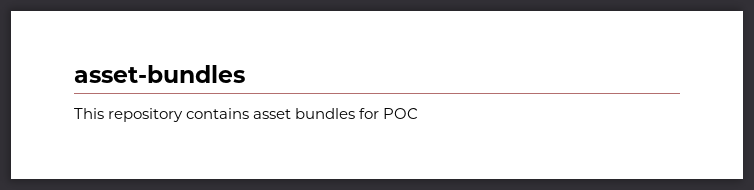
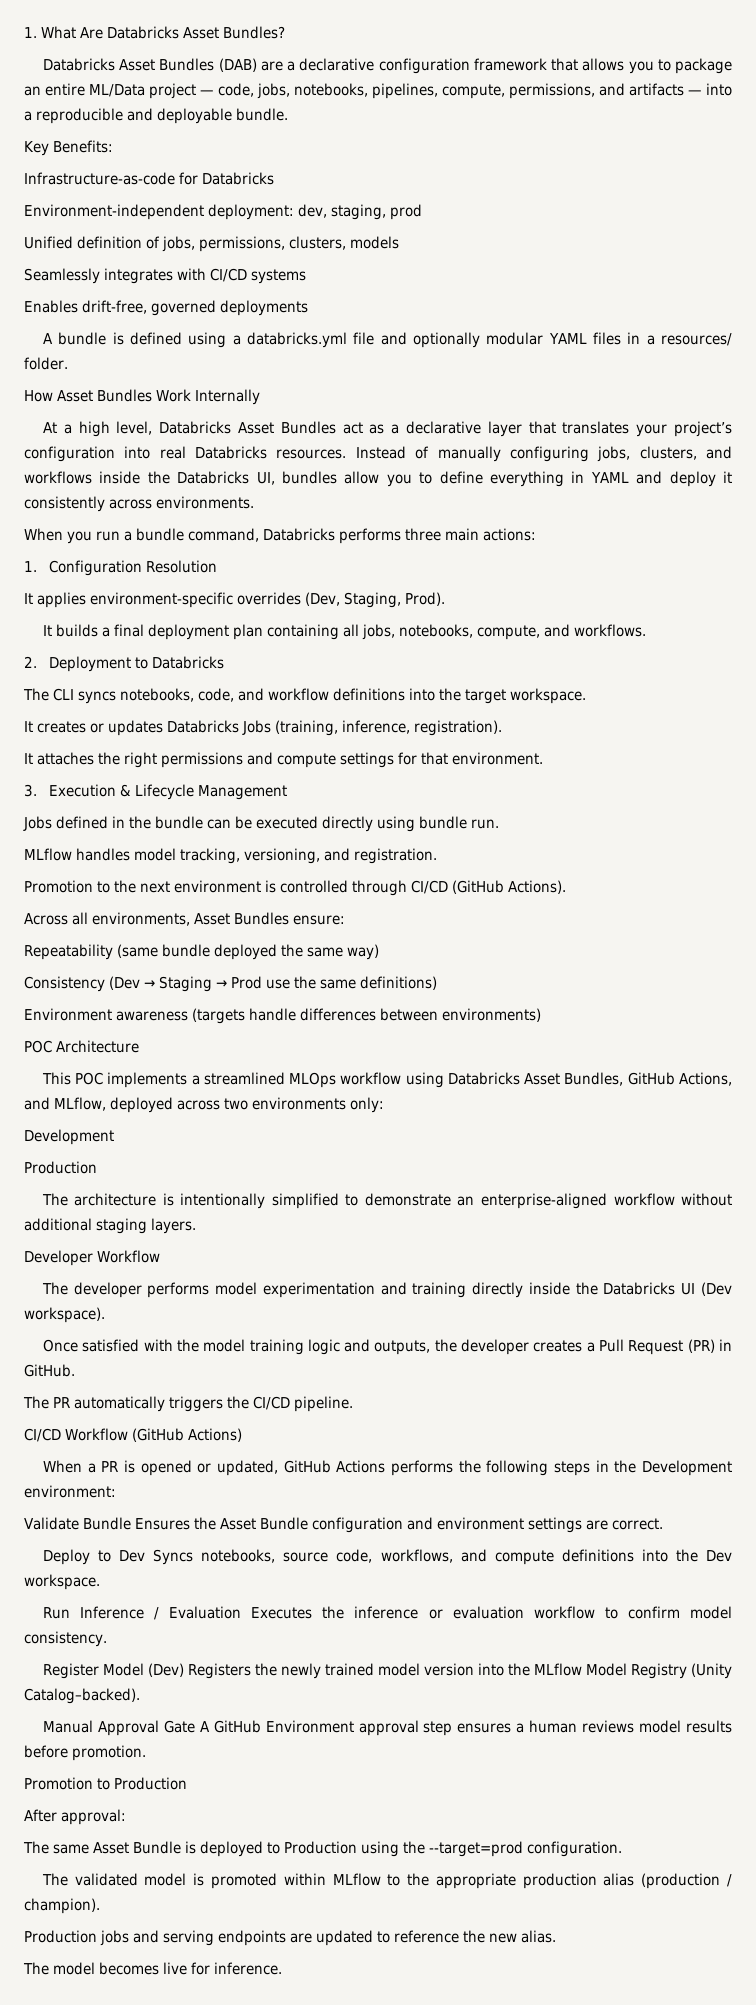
[74,65,245,83] [74,108,419,122] asset-bundles // This repository contains asset bundles for POC -> [24,26,285,39] [42,58,732,74] [24,83,732,99] [24,108,288,124] [24,140,113,156] [24,172,274,185] [24,204,422,220] [24,236,399,252] [24,268,306,284] [24,300,308,316] [42,332,733,348] [24,357,68,370] [24,389,260,405] [42,421,732,437] [24,446,733,462] [24,471,732,487] [24,496,254,512] [24,528,536,544] [24,560,218,576] [24,592,445,608] [42,624,646,640] [24,656,225,672] [23,688,586,704] [24,720,502,736] [24,752,543,768] [24,784,288,800] [23,816,499,832] [24,848,437,864] [24,880,566,896] [24,912,345,926] [24,944,379,960] [24,976,437,992] [24,1008,541,1024] [24,1040,139,1053] [41,1072,732,1088] [24,1097,384,1113] [24,1129,114,1145] [24,1161,97,1174] [41,1193,732,1209] [24,1218,196,1234] [24,1250,160,1266] [41,1282,732,1298] [24,1307,105,1323] [42,1339,733,1355] [24,1364,75,1377] [23,1396,353,1412] [24,1428,242,1442] [42,1460,732,1476] [24,1485,116,1498] [24,1517,663,1533] [42,1549,732,1565] [24,1574,100,1590] [42,1606,733,1620] [24,1631,107,1647] [42,1663,732,1679] [24,1688,140,1704] [42,1720,733,1736] [24,1745,146,1761] [24,1777,187,1790] [24,1809,126,1825] [23,1841,622,1857] [41,1873,732,1889] [24,1898,100,1914] [24,1930,556,1946] [23,1962,282,1975] 1. What Are Databricks Asset Bundles? // Databricks Asset Bundles (DAB) are a declarative configuration framework that allows you to package an entire ML/Data project — code, jobs, notebooks, pipelines, compute, permissions, and artifacts — into a reproducible and deployable bundle. // Key Benefits: // Infrastructure-as-code for Databricks // Environment-independent deployment: dev, staging, prod // Unified definition of jobs, permissions, clusters, models // Seamlessly integrates with CI/CD systems // Enables drift-free, governed deployments // A bundle is defined using a databricks.yml file and optionally modular YAML files in a resources/ folder. // How Asset Bundles Work Internally // At a high level, Databricks Asset Bundles act as a declarative layer that translates your project’s configuration into real Databricks resources. Instead of manually configuring jobs, clusters, and workflows inside the Databricks UI, bundles allow you to define everything in YAML and deploy it consistently across environments. // When you run a bundle command, Databricks performs three main actions: // 1. Configuration Resolution // It applies environment-specific overrides (Dev, Staging, Prod). // It builds a final deployment plan containing all jobs, notebooks, compute, and workflows. // 2. Deployment to Databricks // The CLI syncs notebooks, code, and workflow definitions into the target workspace. // It creates or updates Databricks Jobs (training, inference, registration). // It attaches the right permissions and compute settings for that environment. // 3. Execution & Lifecycle Management // Jobs defined in the bundle can be executed directly using bundle run. // MLflow handles model tracking, versioning, and registration. // Promotion to the next environment is controlled through CI/CD (GitHub Actions). // Across all environments, Asset Bundles ensure: // Repeatability (same bundle deployed the same way) // Consistency (Dev → Staging → Prod use the same definitions) // Environment awareness (targets handle differences between environments) // POC Architecture // This POC implements a streamlined MLOps workflow using Databricks Asset Bundles, GitHub Actions, and MLflow, deployed across two environments only: // Development // Production // The architecture is intentionally simplified to demonstrate an enterprise-aligned workflow without additional staging layers. // Developer Workflow // The developer performs model experimentation and training directly inside the Databricks UI (Dev workspace). // Once satisfied with the model training logic and outputs, the developer creates a Pull Request (PR) in GitHub. // The PR automatically triggers the CI/CD pipeline. // CI/CD Workflow (GitHub Actions) // When a PR is opened or updated, GitHub Actions performs the following steps in the Development environment: // Validate Bundle Ensures the Asset Bundle configuration and environment settings are correct. // Deploy to Dev Syncs notebooks, source code, workflows, and compute definitions into the Dev workspace. // Run Inference / Evaluation Executes the inference or evaluation workflow to confirm model consistency. // Register Model (Dev) Registers the newly trained model version into the MLflow Model Registry (Unity Catalog–backed). // Manual Approval Gate A GitHub Environment approval step ensures a human reviews model results before promotion. // Promotion to Production // After approval: // The same Asset Bundle is deployed to Production using the --target=prod configuration. // The validated model is promoted within MLflow to the appropriate production alias (production / champion). // Production jobs and serving endpoints are updated to reference the new alias. // The model becomes live for inference.

